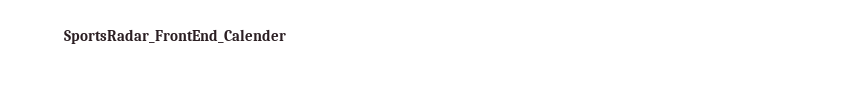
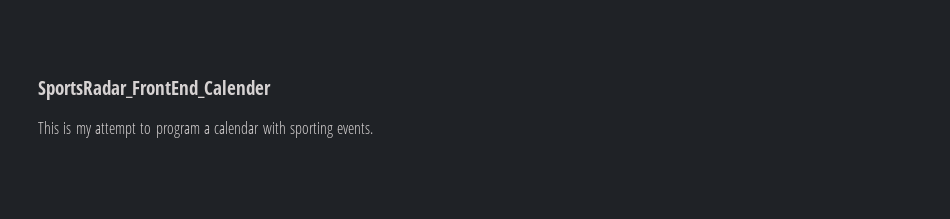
(286, 36) none -> [38,121,374,138] // This is my attempt to program a calendar with sporting events.

